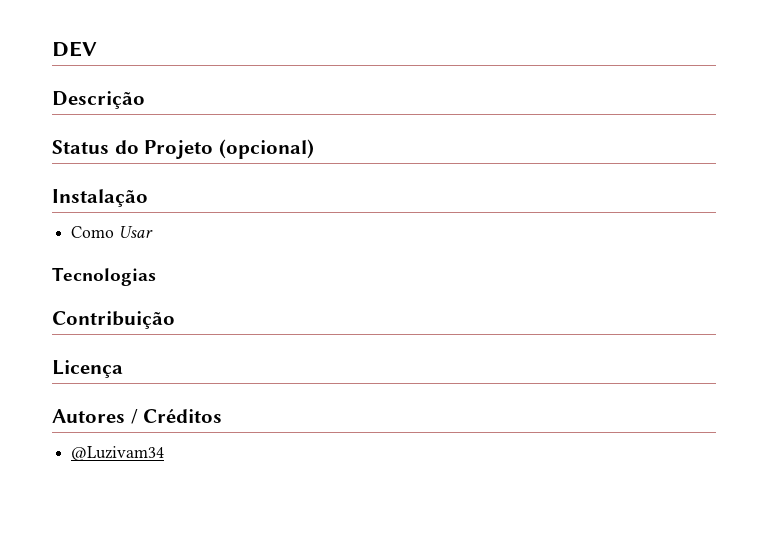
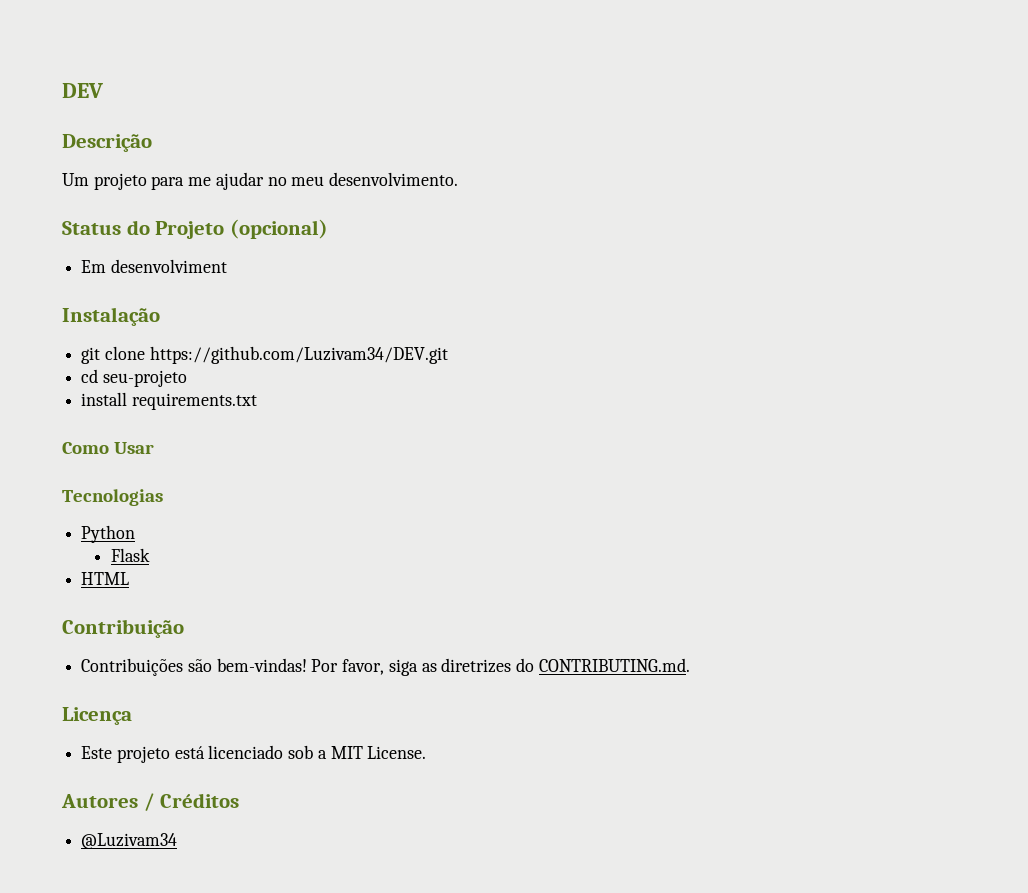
(145, 100) none -> [62,172,459,190] // Um projeto para me ajudar no meu desenvolvimento.
(314, 149) none -> [81,259,227,273] // Em desenvolviment
[71,226,153,238] [52,267,156,286] [52,311,175,329] [52,360,123,378] Como Usar // Tecnologias // Contribuição // Licença -> [81,346,448,364] [81,369,187,387] [81,392,257,410] [62,442,155,454] [62,489,163,506] [81,525,136,543] [110,548,150,562] [81,572,130,585] [62,619,184,638] [81,658,690,676] [62,707,132,725] [81,745,427,763] git clone https://github.com/Luzivam34/DEV.git // cd seu-projeto // install requirements.txt // Como Usar // Tecnologias // Python // Flask // HTML // Contribuição // Contribuições são bem-vindas! Por favor, siga as diretrizes do CONTRIBUTING.md. // Licença // Este projeto está licenciado sob a MIT License.

